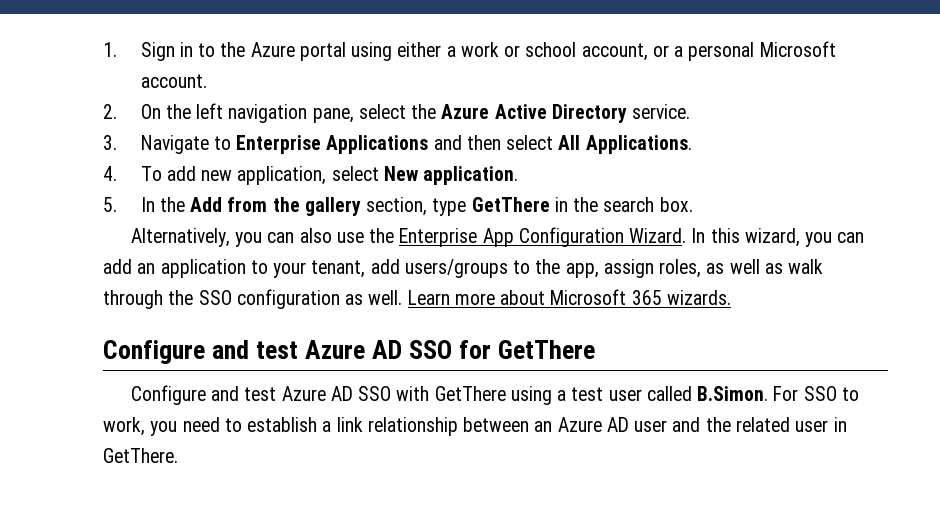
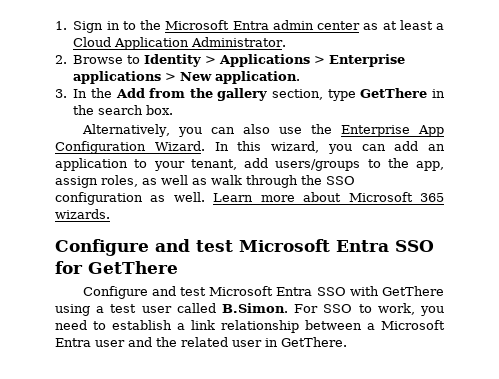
[250,41,836,61] [140,74,207,88] [103,103,691,123] [103,135,692,154] [103,166,379,185] Azure portal using either a work or school account, or a personal Microsoft account. // 2. On the left navigation pane, select the Azure Active Directory service. // 3. Navigate to Enterprise Applications and then select All Applications. // 4. To add new application, select -> [165,20,444,30] [73,37,287,50] [55,54,406,67] [73,71,177,84] Microsoft Entra admin center as at least a Cloud Application Administrator. // 2. Browse to Identity > Applications > Enterprise applications >
[103,197,117,212] 5. -> [55,89,67,98] 3.
[305,340,403,359] Azure AD -> [239,239,389,252] Microsoft Entra
[281,386,353,401] Azure AD -> [209,286,313,296] Microsoft Entra
[534,417,629,432] an Azure AD -> [367,320,445,330] [55,338,91,347] a Microsoft Entra

